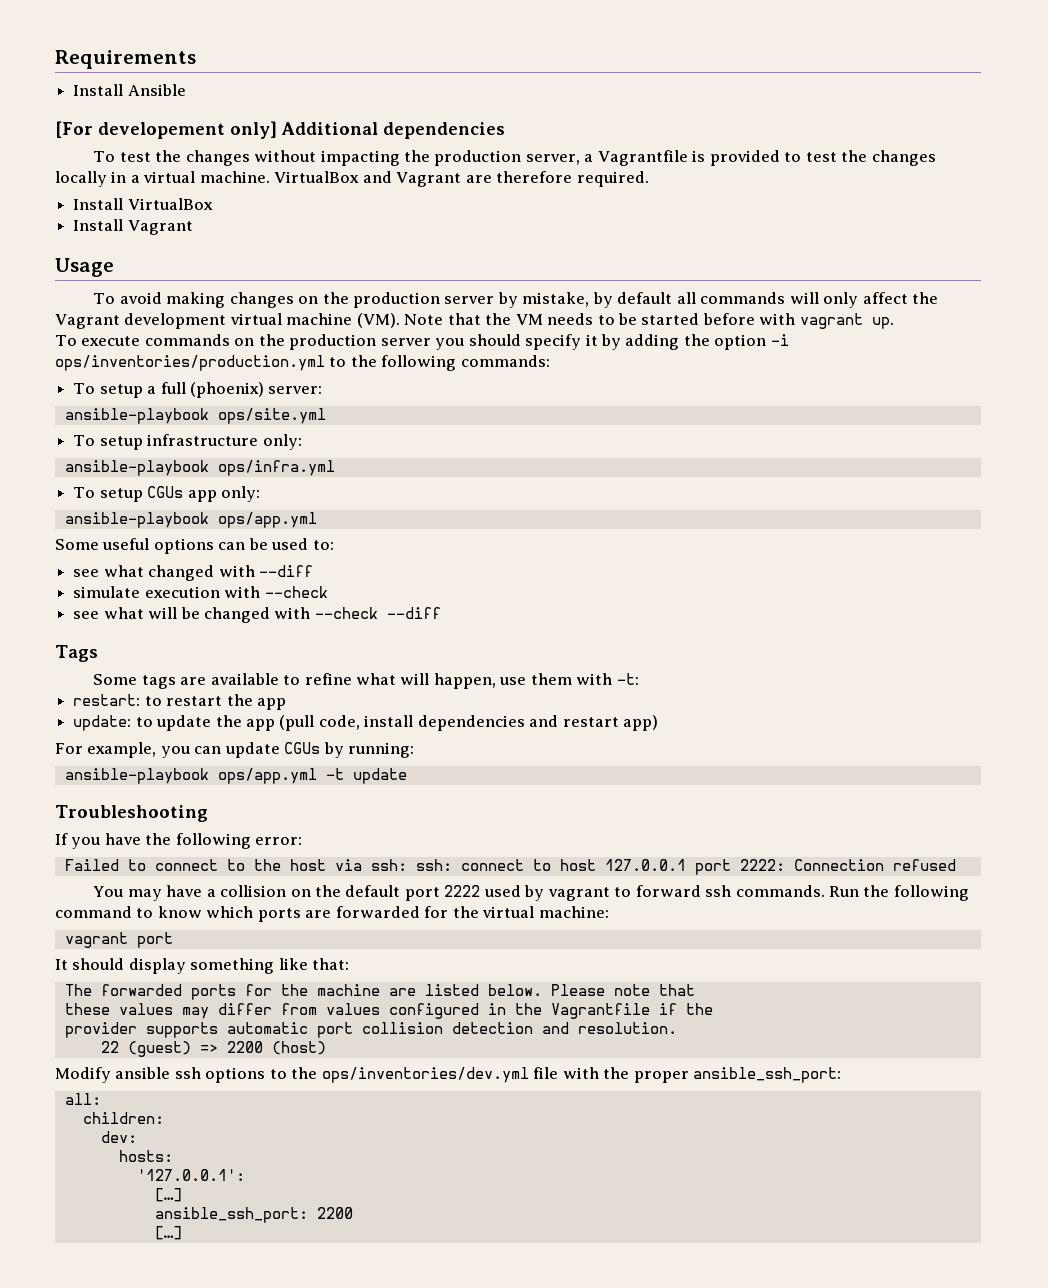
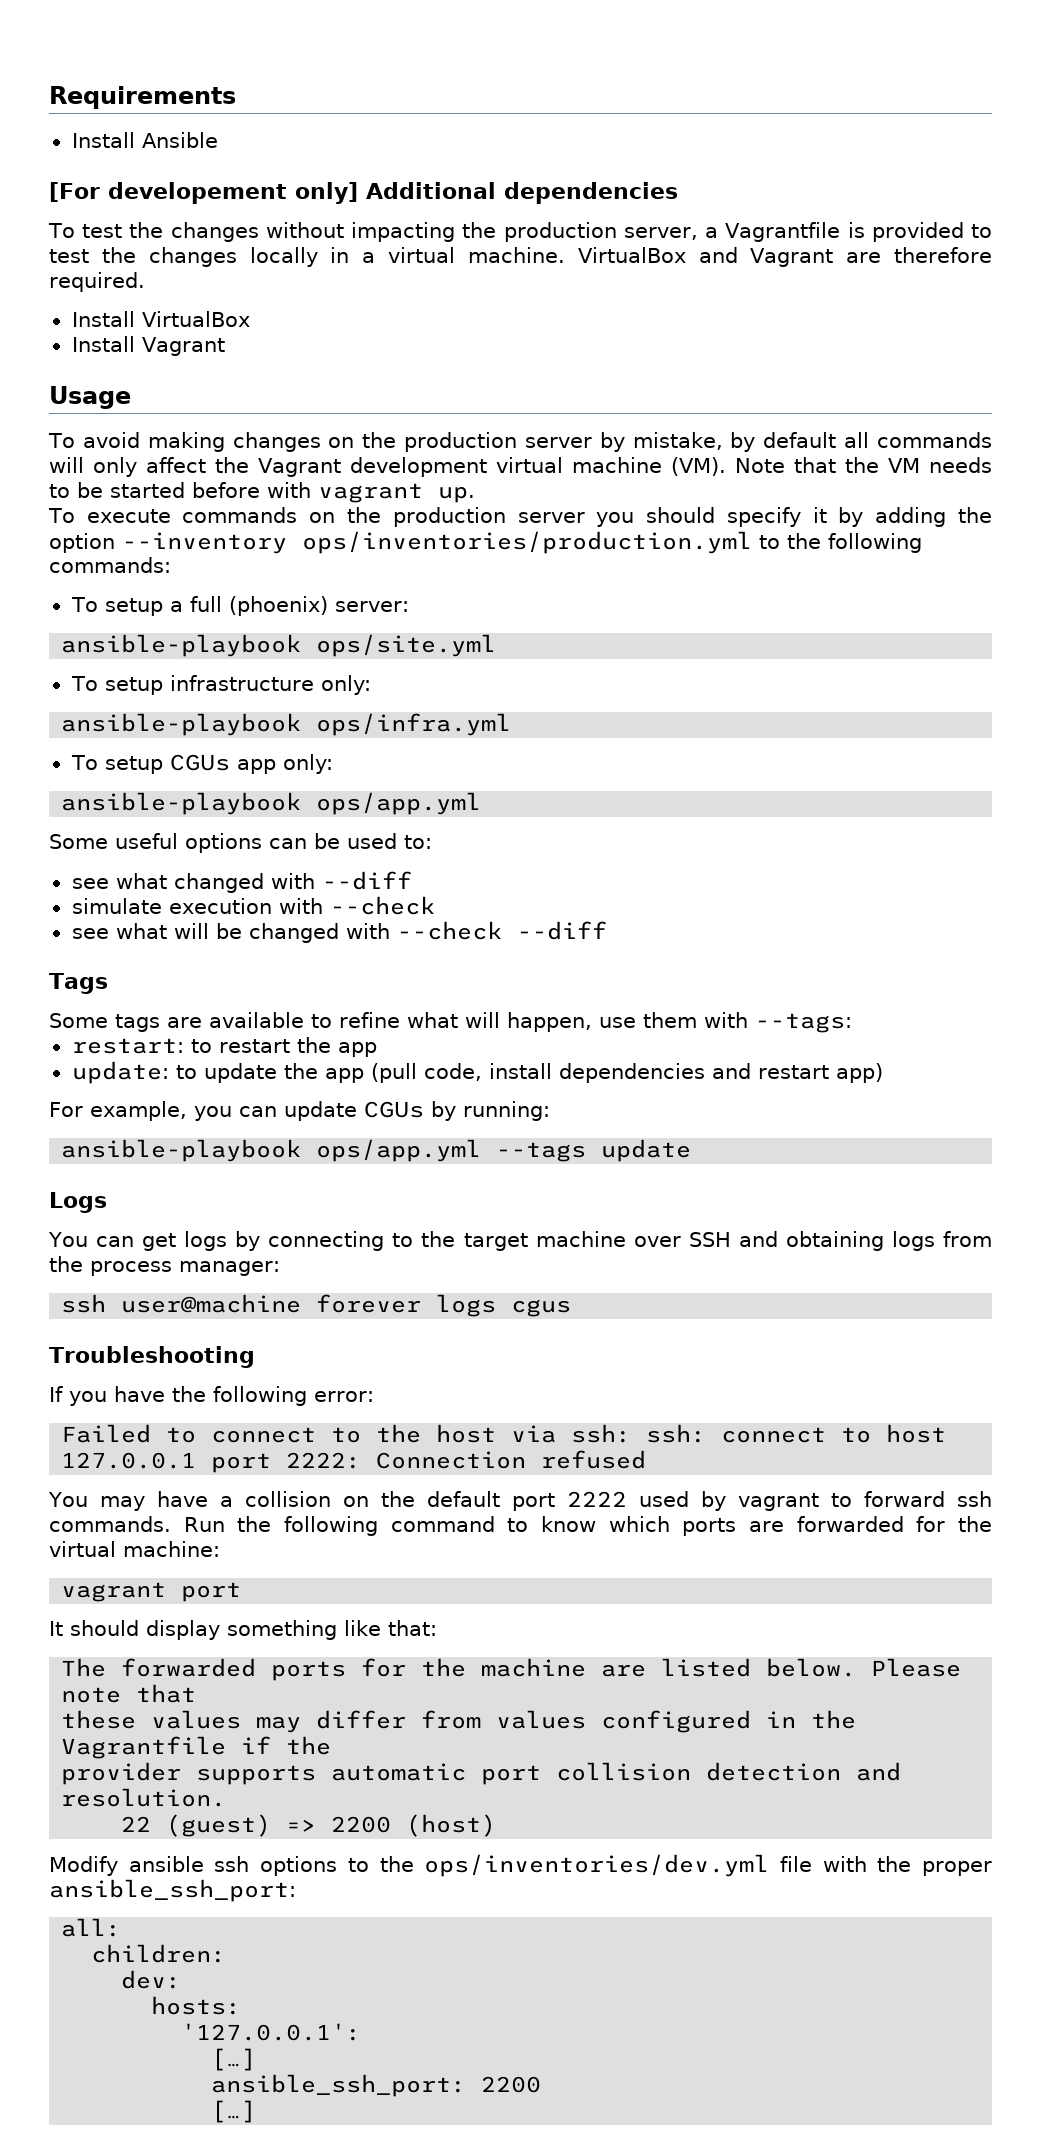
[770,334,789,346] -i -> [122,532,287,554] --inventory
[616,673,639,685] -t: -> [755,1013,852,1033] --tags:
[325,768,407,784] -t update -> [496,1139,692,1162] [49,1192,107,1213] [48,1231,993,1251] [49,1256,280,1276] [61,1294,572,1317] --tags update // Logs // You can get logs by connecting to the target machine over SSH and obtaining logs from the process manager: // ssh user@machine forever logs cgus

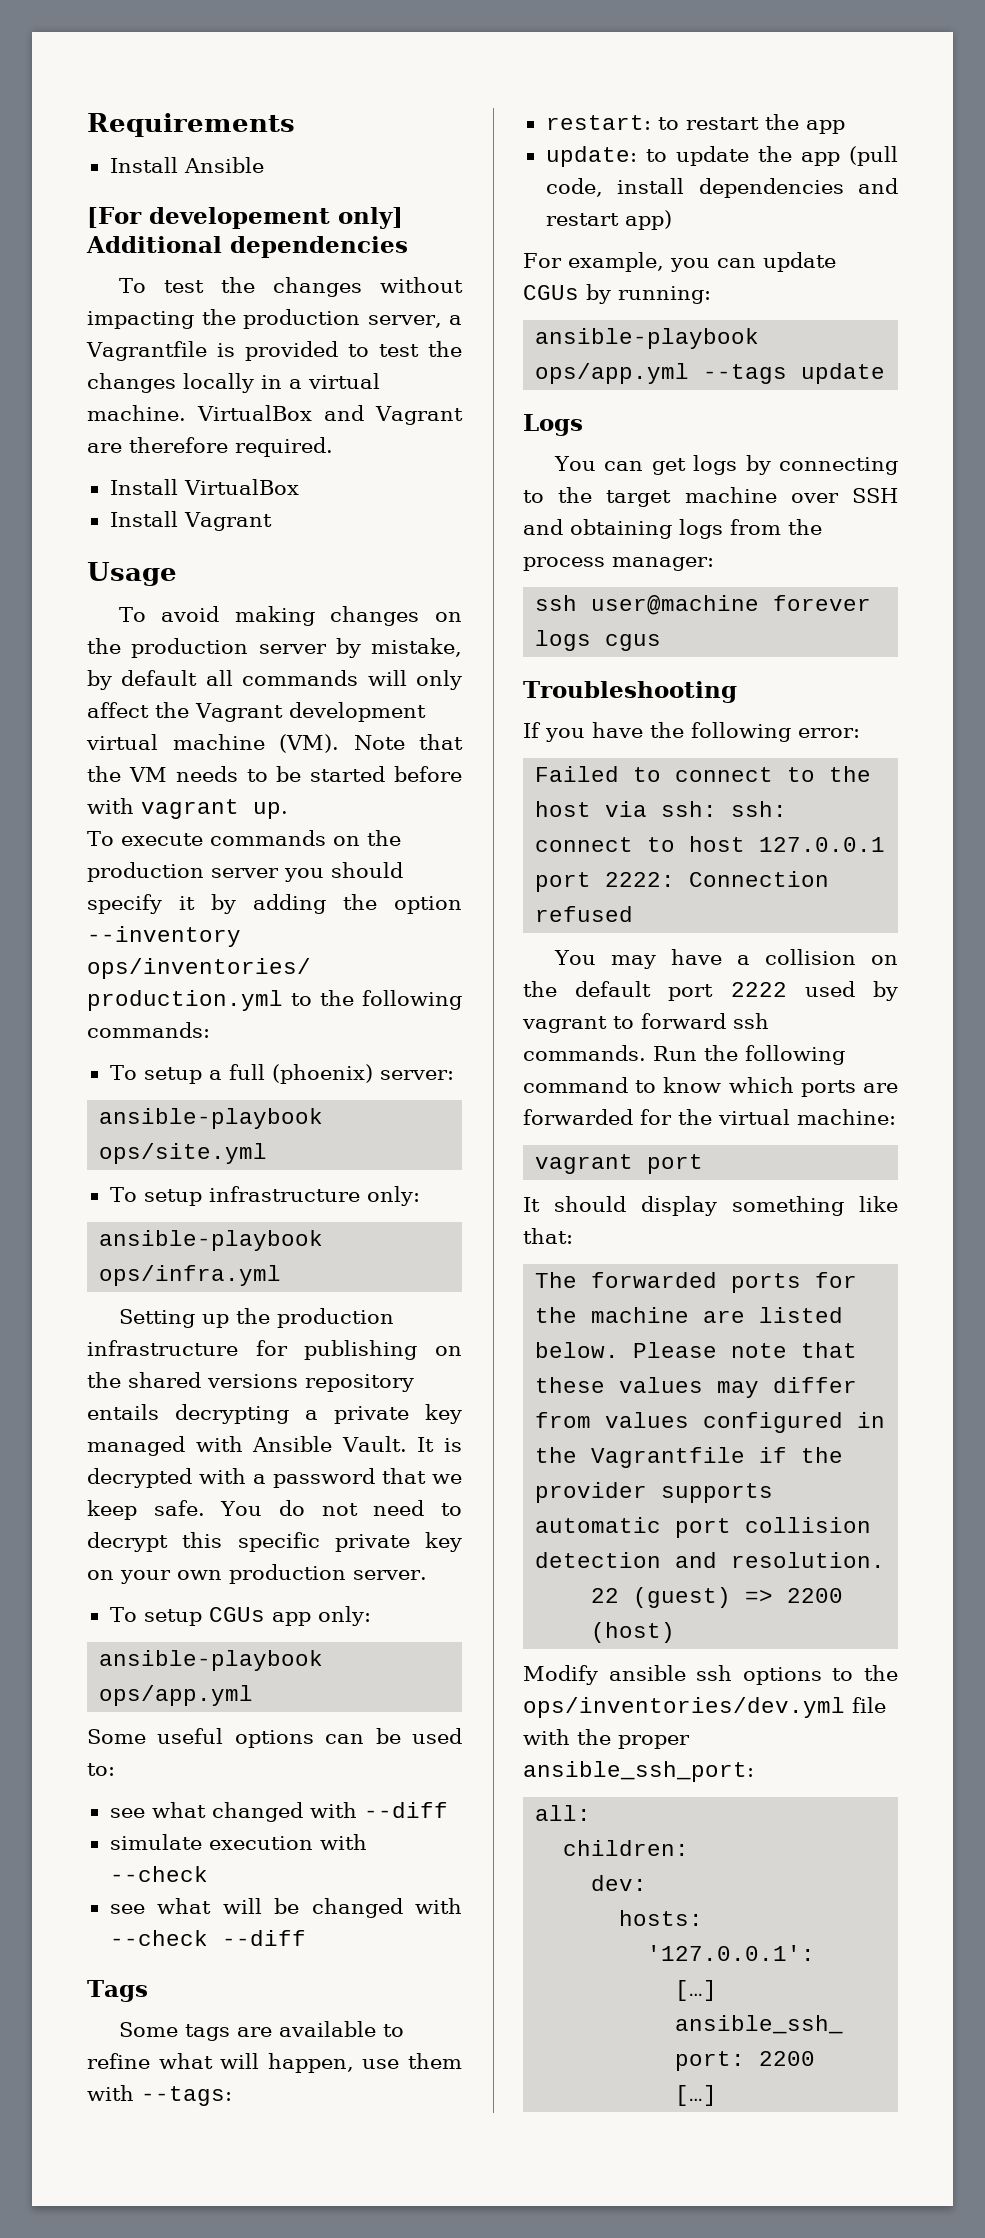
(512, 724) none -> [118,1308,394,1328] [87,1340,462,1360] [87,1372,414,1392] [87,1404,462,1424] [87,1436,462,1456] [87,1468,462,1488] [87,1500,462,1520] [87,1532,462,1552] [87,1564,427,1584] // Setting up the production infrastructure for publishing on the shared versions repository entails decrypting a private key managed with Ansible Vault. It is decrypted with a password that we keep safe. You do not need to decrypt this specific private key on your own production server.

